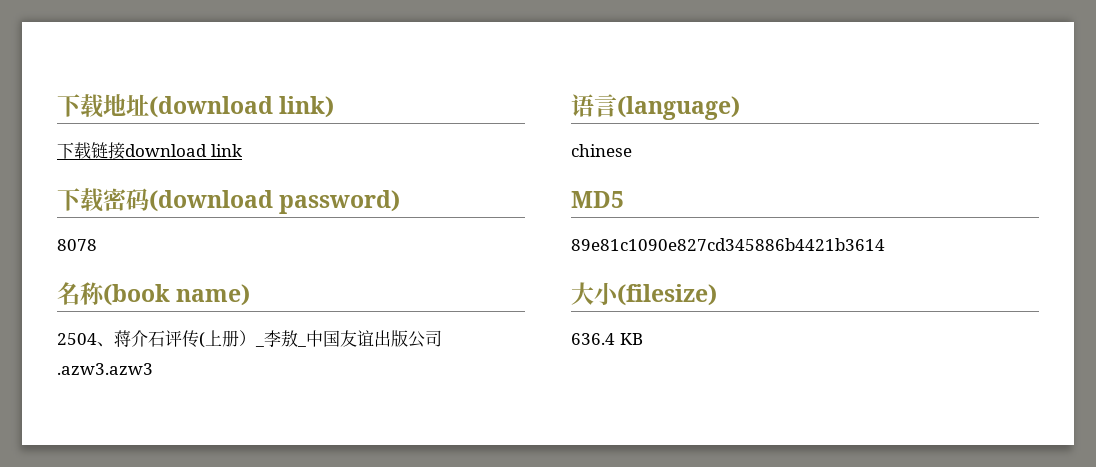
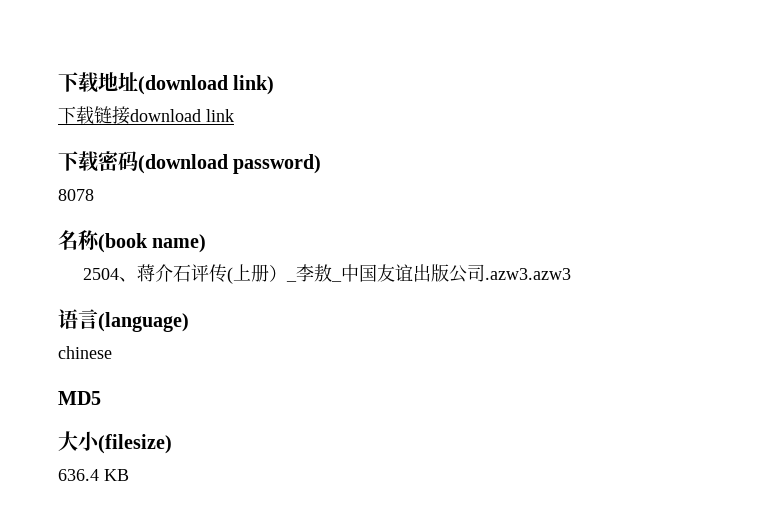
[571,238,885,251] // 89e81c1090e827cd345886b4421b3614 -> (101, 398) none

